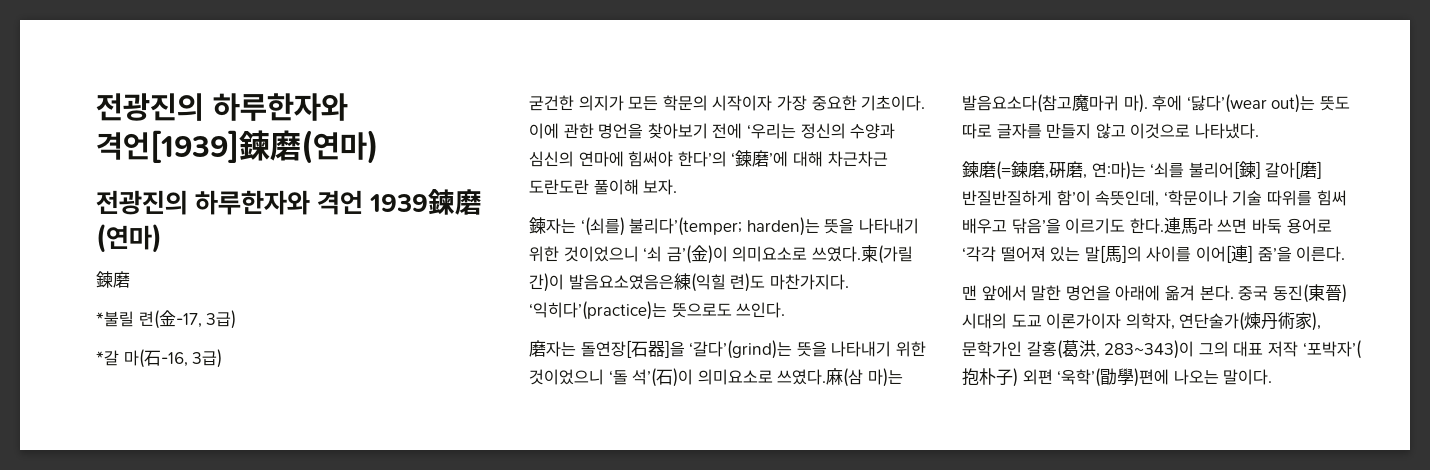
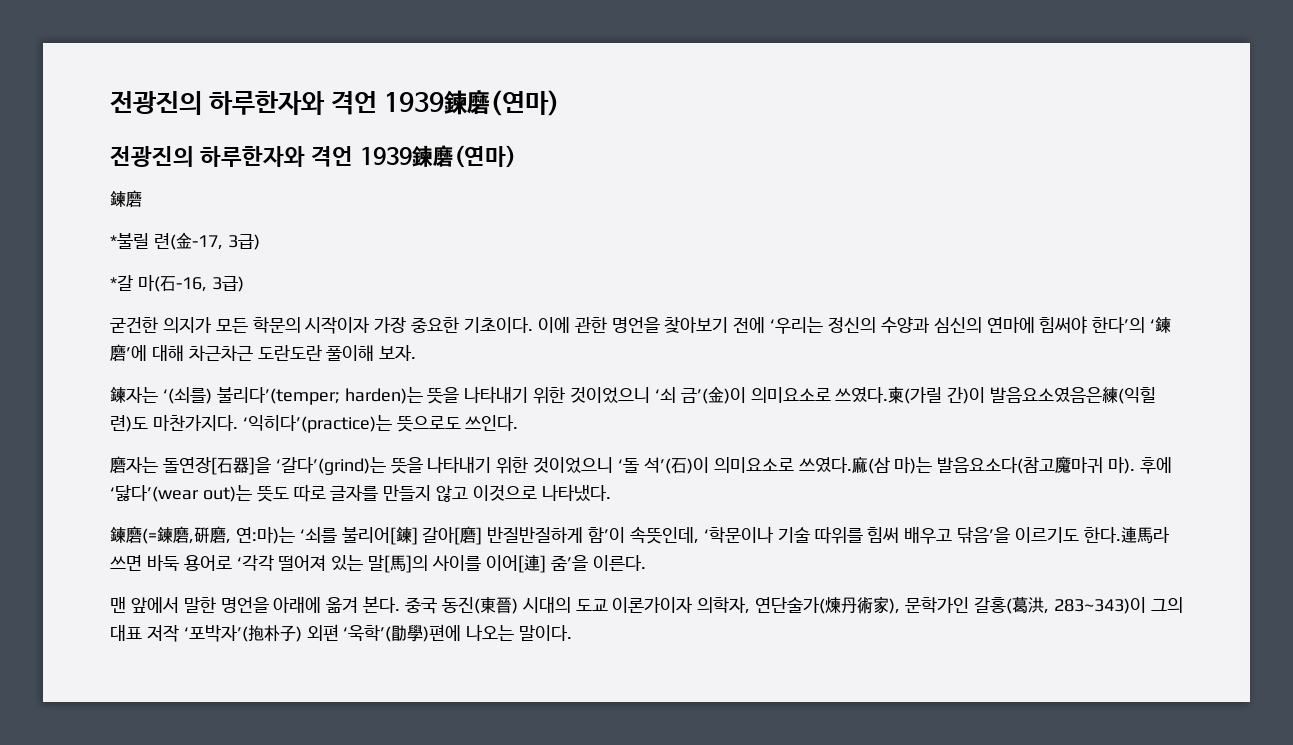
[96,93,348,121] [96,130,239,163] 전광진의 하루한자와 격언[1939] -> [110,91,444,115] 전광진의 하루한자와 격언 1939

